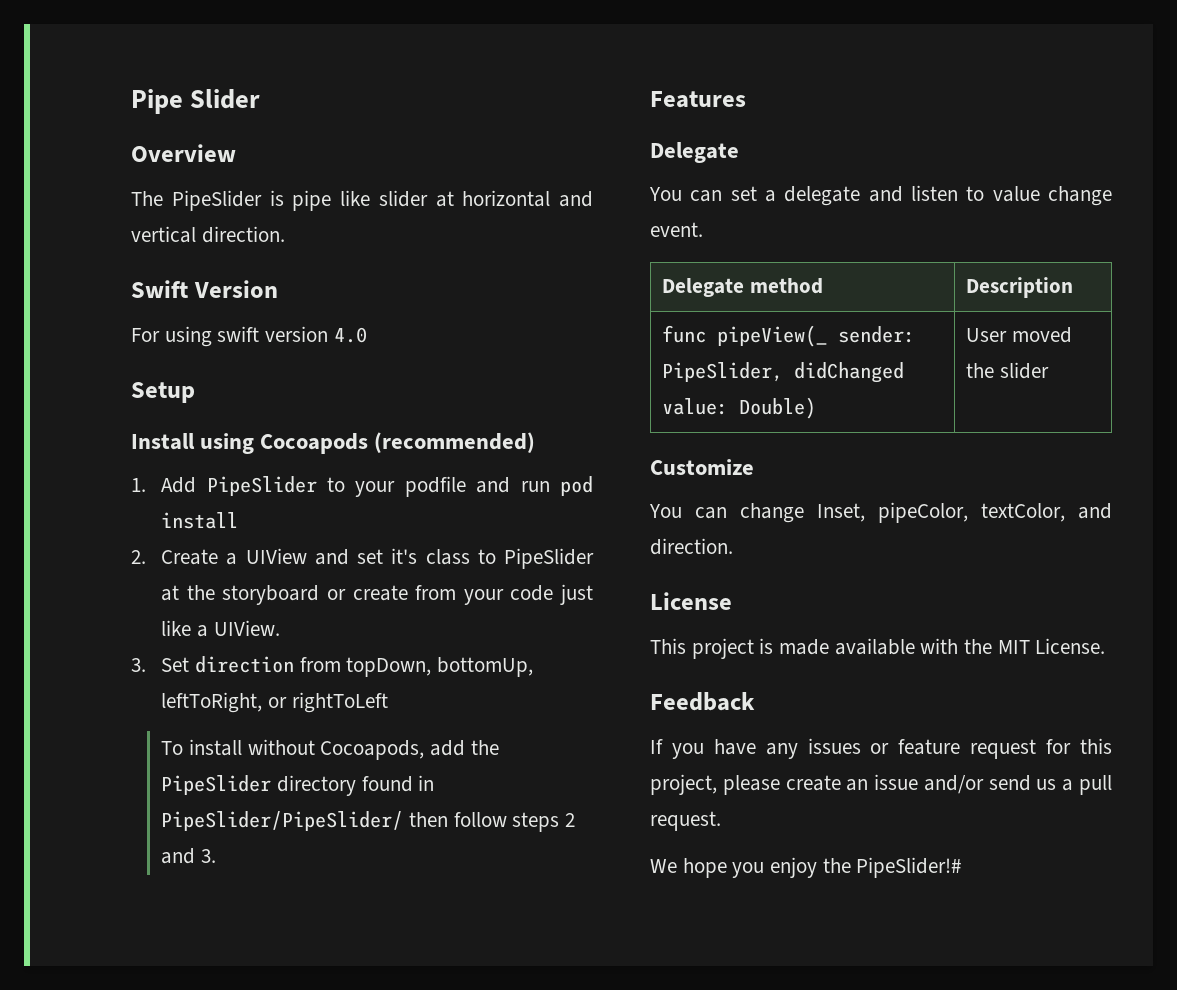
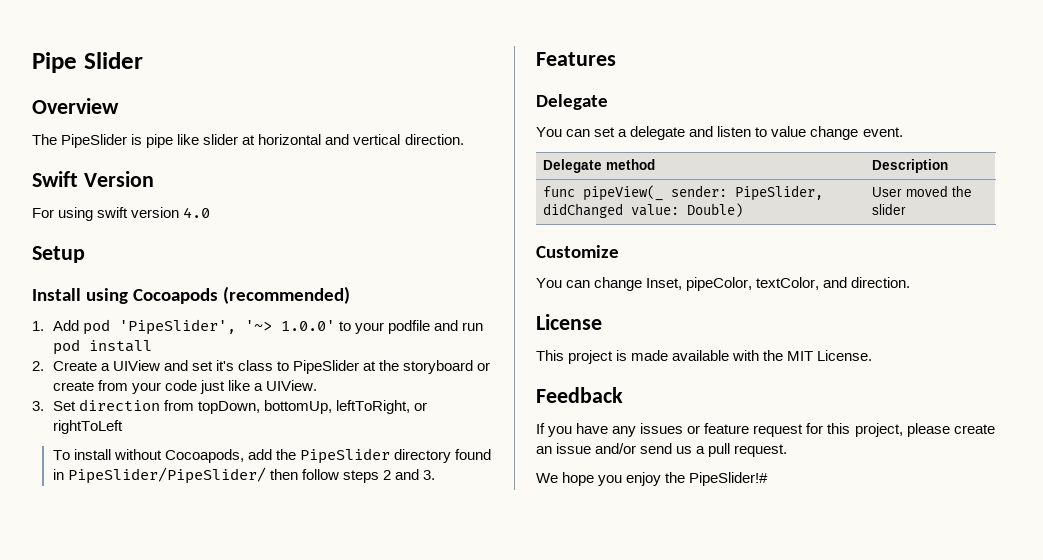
[206,476,317,496] PipeSlider -> [82,319,335,335] pod 'PipeSlider', '~> 1.0.0'

